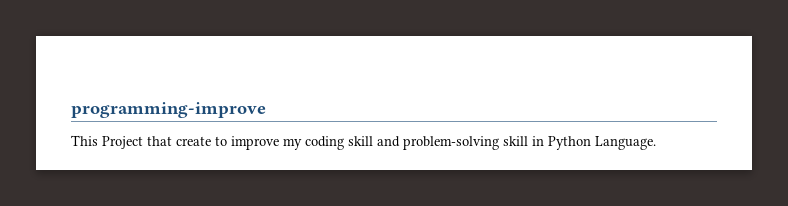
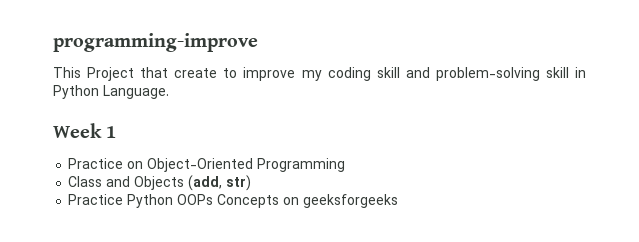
(656, 143) none -> [53,123,117,138] [68,158,346,172] [68,175,252,191] [68,194,399,208] // Week 1 // Practice on Object-Oriented Programming // Class and Objects (add, str) // Practice Python OOPs Concepts on geeksforgeeks

